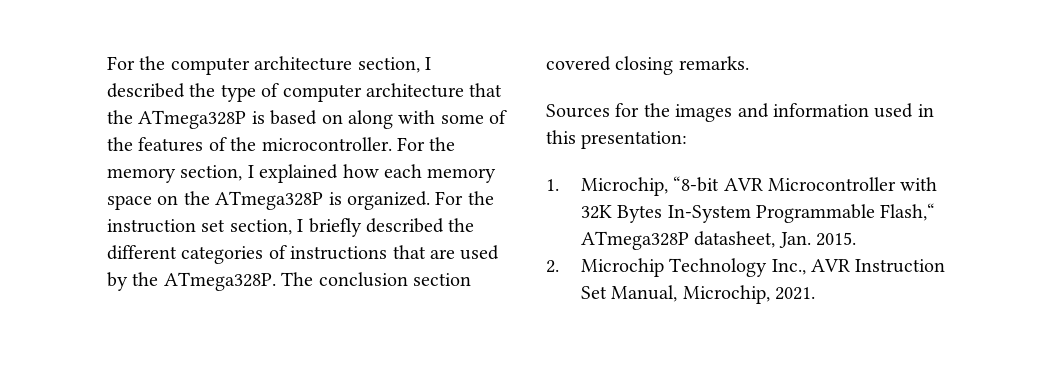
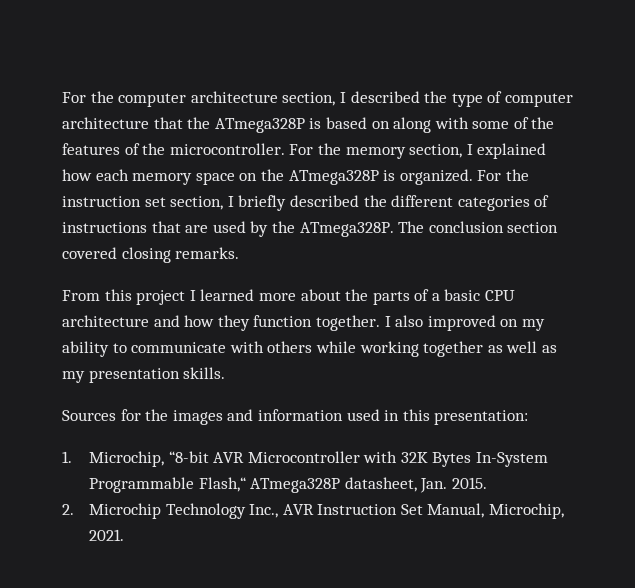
(749, 63) none -> [62,289,516,305] [62,315,545,331] [62,341,557,357] [62,367,226,383] // From this project I learned more about the parts of a basic CPU architecture and how they function together. I also improved on my ability to communicate with others while working together as well as my presentation skills.

